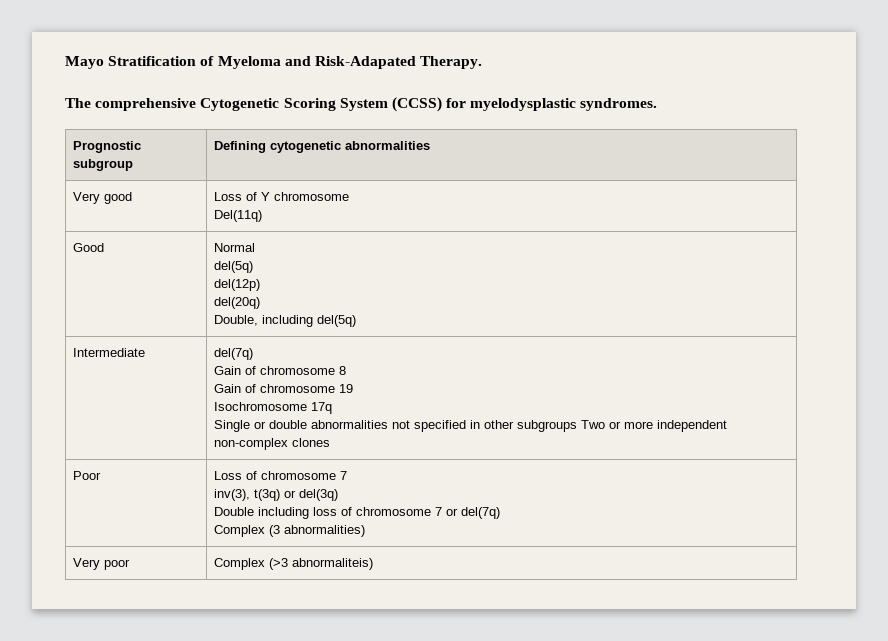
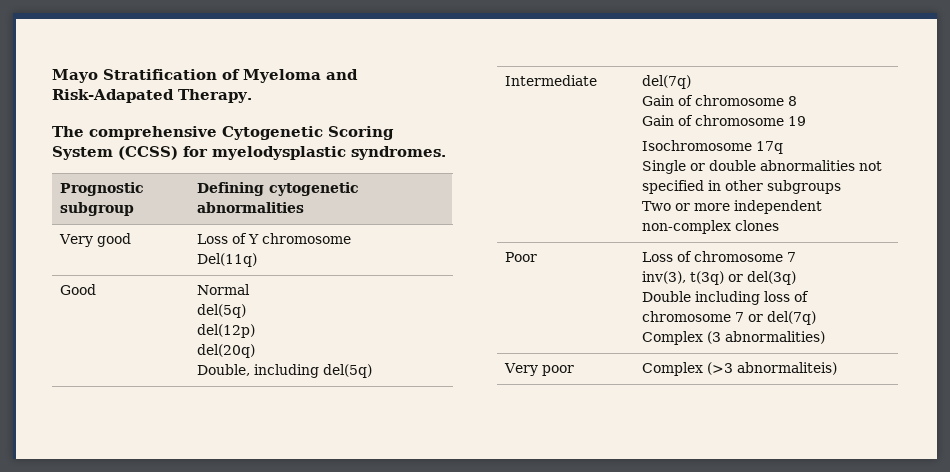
(578, 426) none -> (841, 187) //

